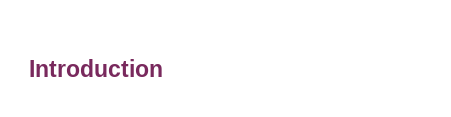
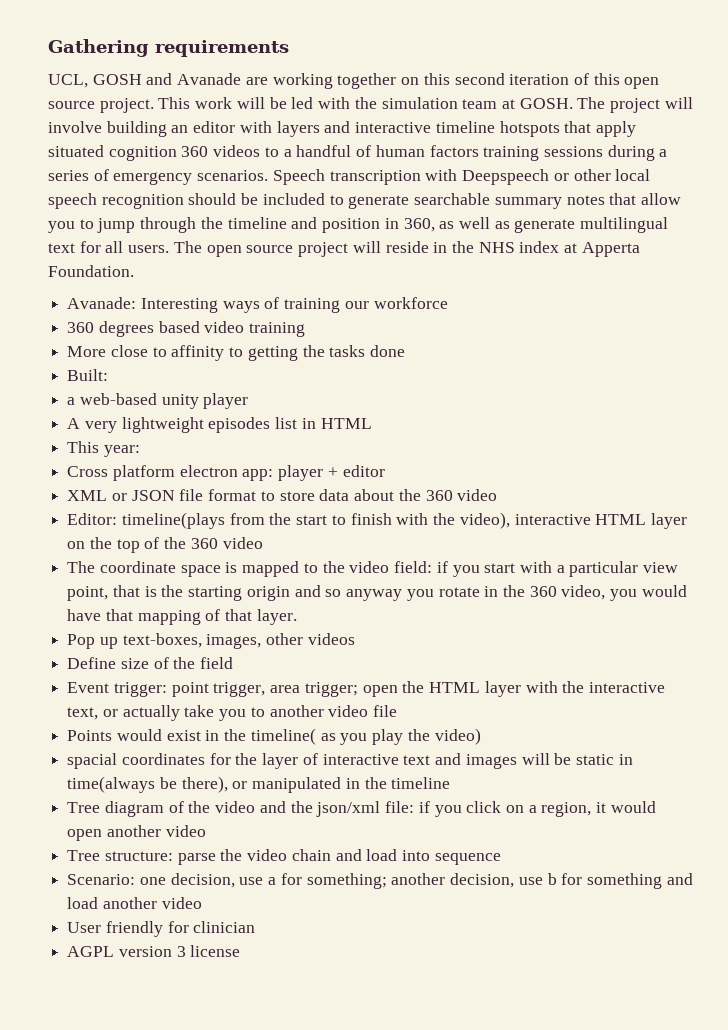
[29,59,163,77] Introduction -> [48,39,289,57] [48,73,660,89] [48,97,693,113] [48,121,636,137] [48,145,668,161] [48,169,651,185] [48,193,681,209] [48,217,669,233] [48,241,640,257] [48,265,134,277] [67,297,448,313] [67,321,306,337] [67,345,406,361] [67,369,109,381] [67,393,249,409] [67,417,372,433] [67,441,140,457] [67,465,385,481] [67,489,498,501] [67,512,687,529] [67,537,263,553] [67,561,679,577] [67,585,687,601] [67,609,297,625] [67,633,355,649] [67,657,234,669] [67,681,665,697] [67,705,398,721] [67,728,481,745] [67,753,633,769] [67,776,451,793] [67,801,656,817] [67,825,206,841] [67,849,501,865] [67,873,693,889] [67,897,202,909] [67,921,256,937] [67,945,241,957] Gathering requirements // UCL, GOSH and Avanade are working together on this second iteration of this open source project. This work will be led with the simulation team at GOSH. The project will involve building an editor with layers and interactive timeline hotspots that apply situated cognition 360 videos to a handful of human factors training sessions during a series of emergency scenarios. Speech transcription with Deepspeech or other local speech recognition should be included to generate searchable summary notes that allow you to jump through the timeline and position in 360, as well as generate multilingual text for all users. The open source project will reside in the NHS index at Apperta Foundation. // Avanade: Interesting ways of training our workforce // 360 degrees based video training // More close to affinity to getting the tasks done // Built: // a web-based unity player // A very lightweight episodes list in HTML // This year: // Cross platform electron app: player + editor // XML or JSON file format to store data about the 360 video // Editor: timeline(plays from the start to finish with the video), interactive HTML layer on the top of the 360 video // The coordinate space is mapped to the video field: if you start with a particular view point, that is the starting origin and so anyway you rotate in the 360 video, you would have that mapping of that layer. // Pop up text-boxes, images, other videos // Define size of the field // Event trigger: point trigger, area trigger; open the HTML layer with the interactive text, or actually take you to another video file // Points would exist in the timeline( as you play the video) // spacial coordinates for the layer of interactive text and images will be static in time(always be there), or manipulated in the timeline // Tree diagram of the video and the json/xml file: if you click on a region, it would open another video // Tree structure: parse the video chain and load into sequence // Scenario: one decision, use a for something; another decision, use b for something and load another video // User friendly for clinician // AGPL version 3 license

